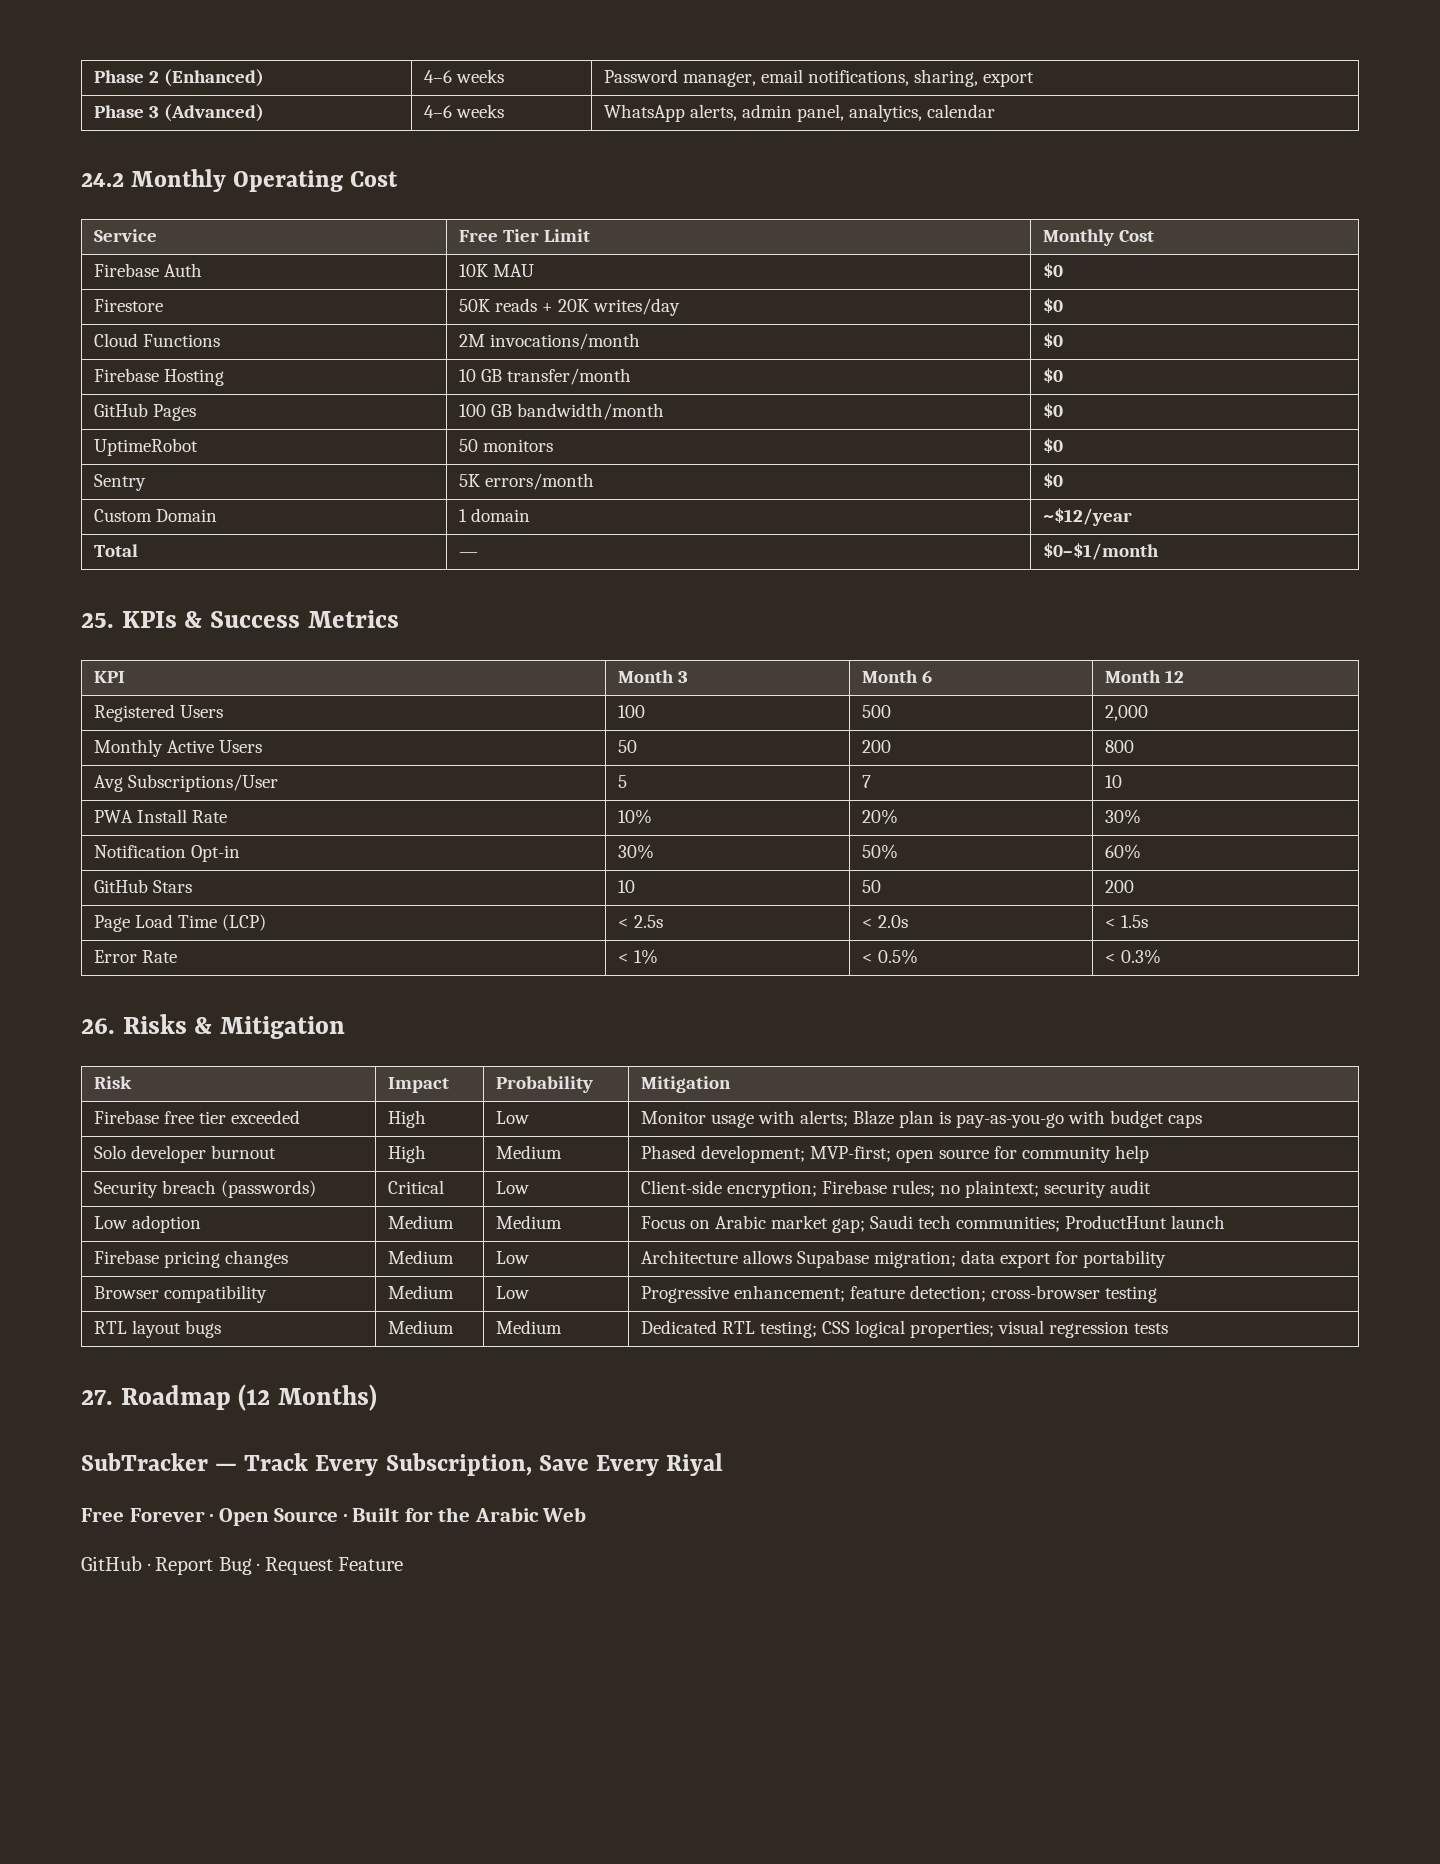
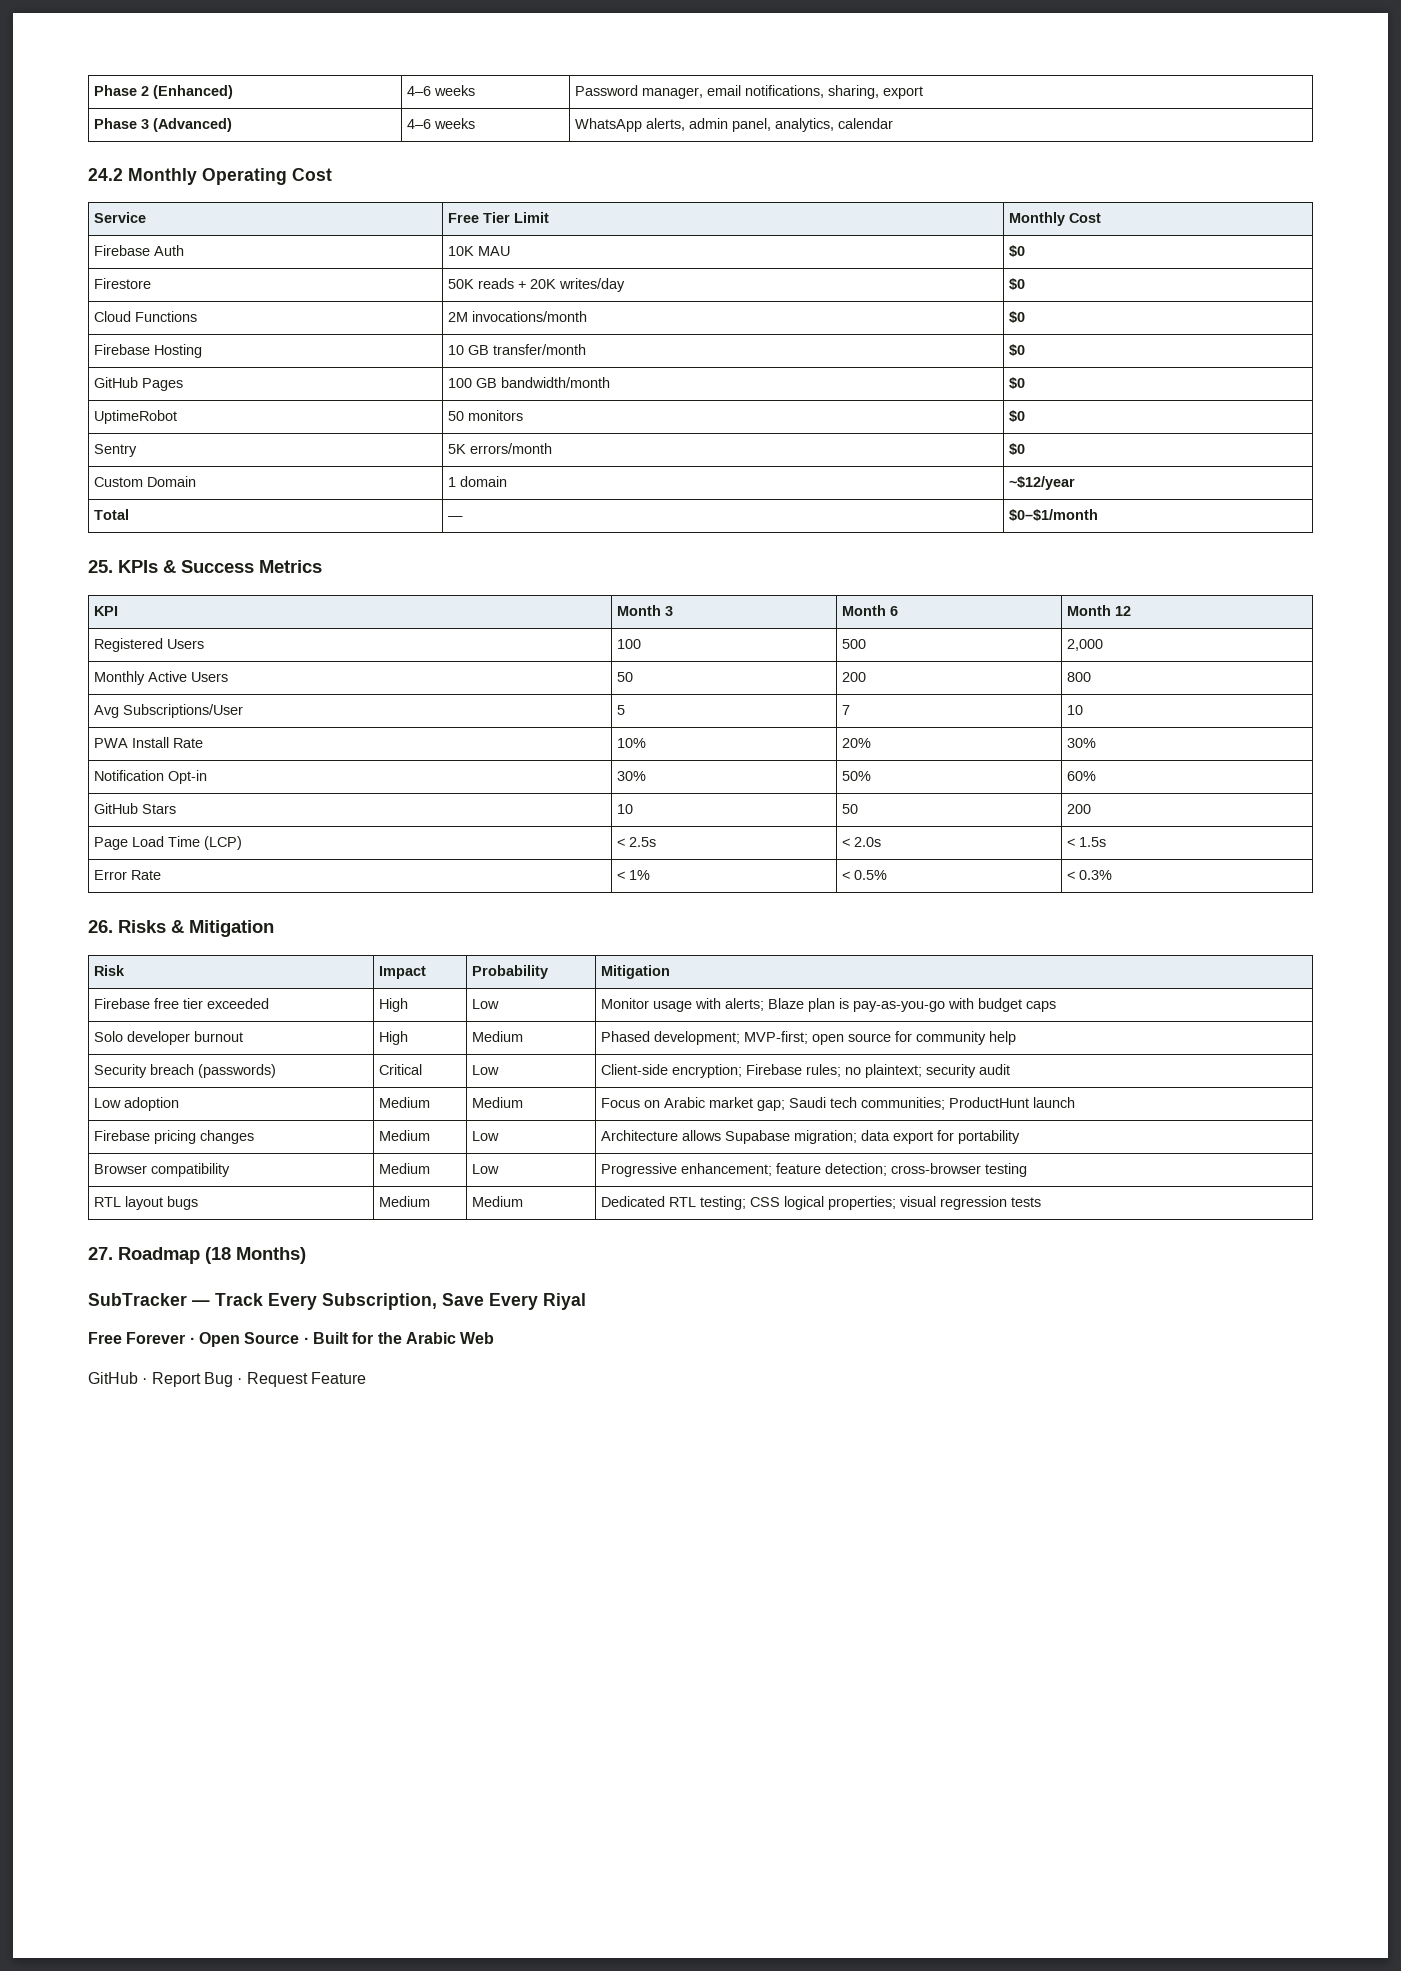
[238,1384,271,1411] (12 -> [205,1247,231,1264] (18

